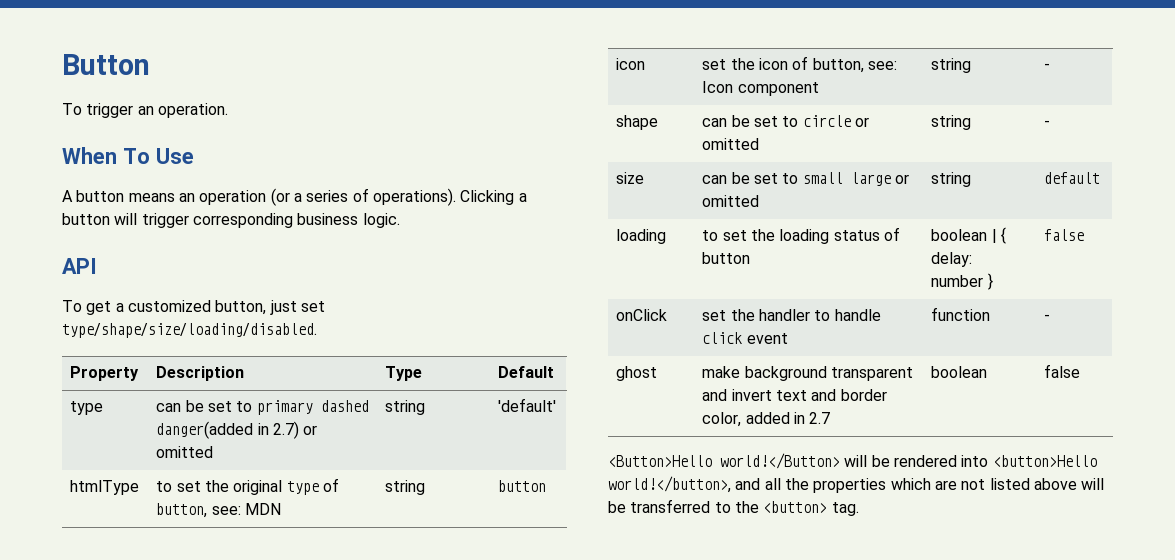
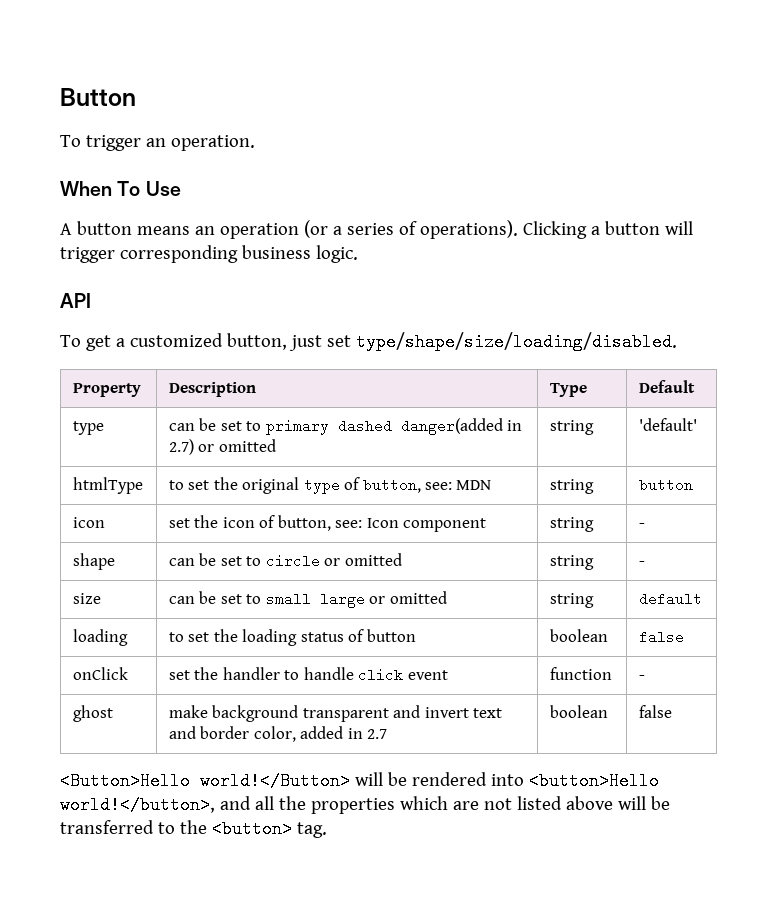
[991,227,1006,244] [931,252,973,267] [931,273,993,290] | { delay: number } -> (608, 635) none

